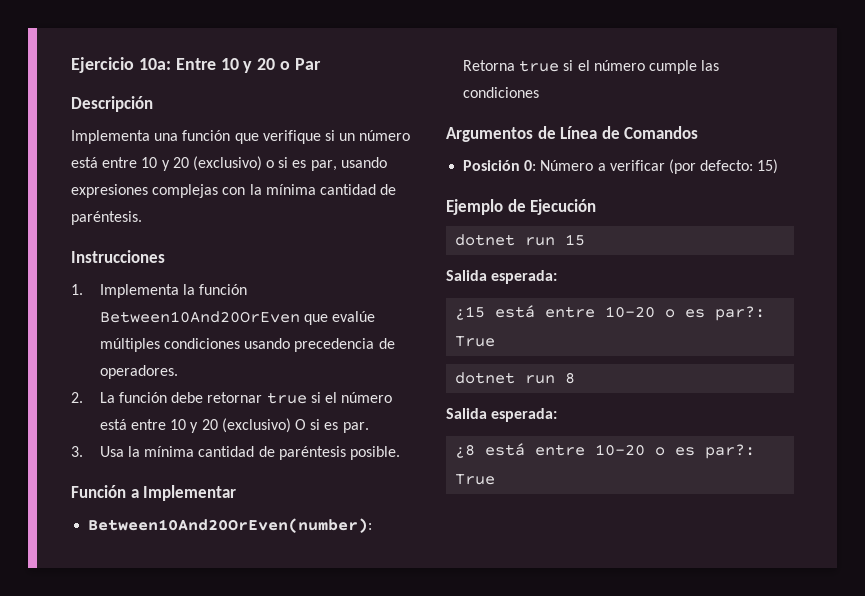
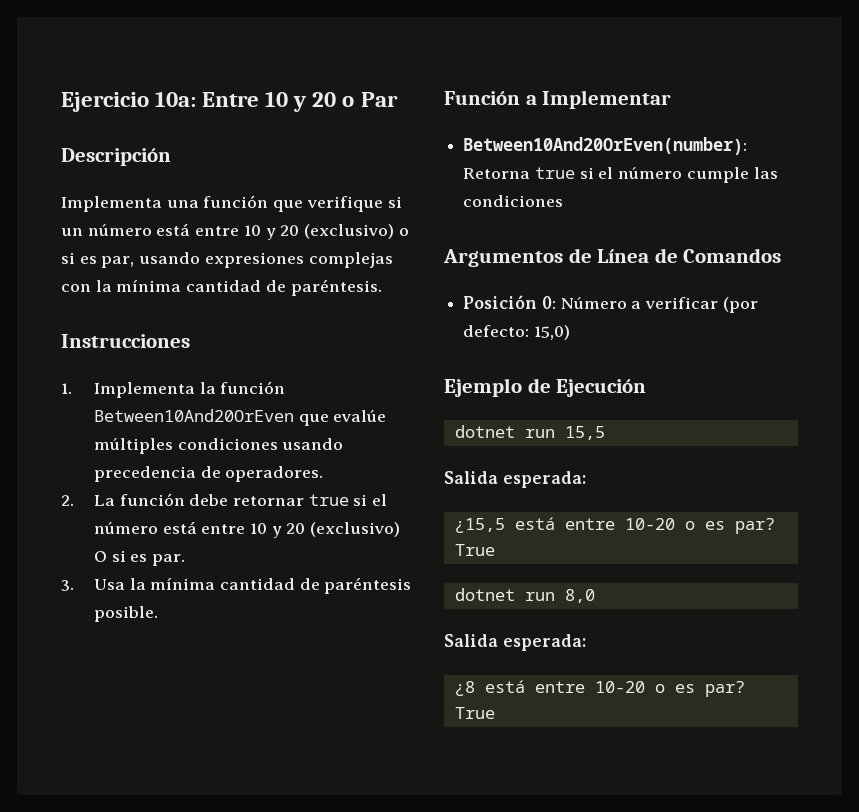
[757,159,779,174] 15) -> [533,325,570,340] 15,0)
[565,234,586,246] [446,270,558,284] [455,305,766,321] 15 // Salida esperada: // ¿15 está entre 10-20 o es par?: -> [564,426,605,440] [444,471,586,488] [454,517,775,534] 15,5 // Salida esperada: // ¿15,5 está entre 10-20 o es par?
[565,372,576,384] 8 -> [564,589,595,603] 8,0
[705,444,756,459] par?: -> [704,681,745,697] par?

